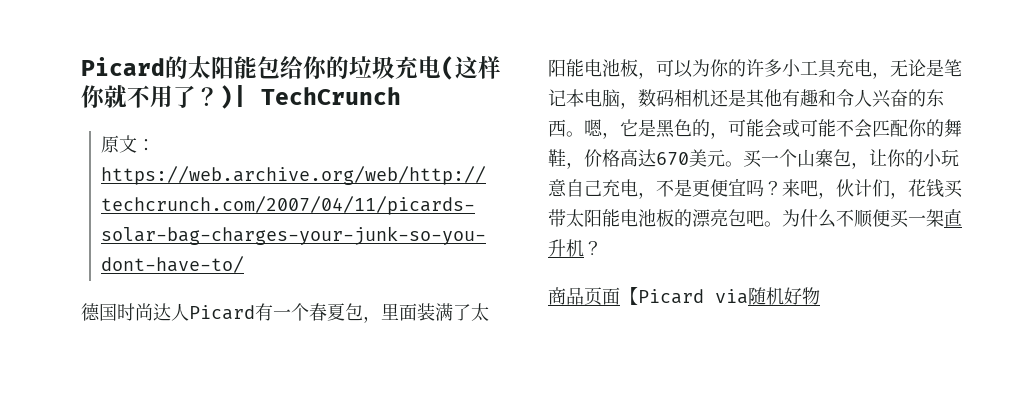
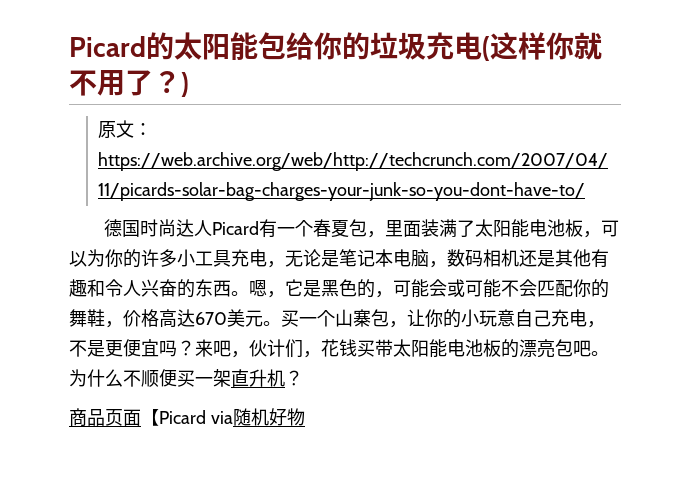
[219,85,401,109] )| TechCrunch -> [181,72,189,97] )

